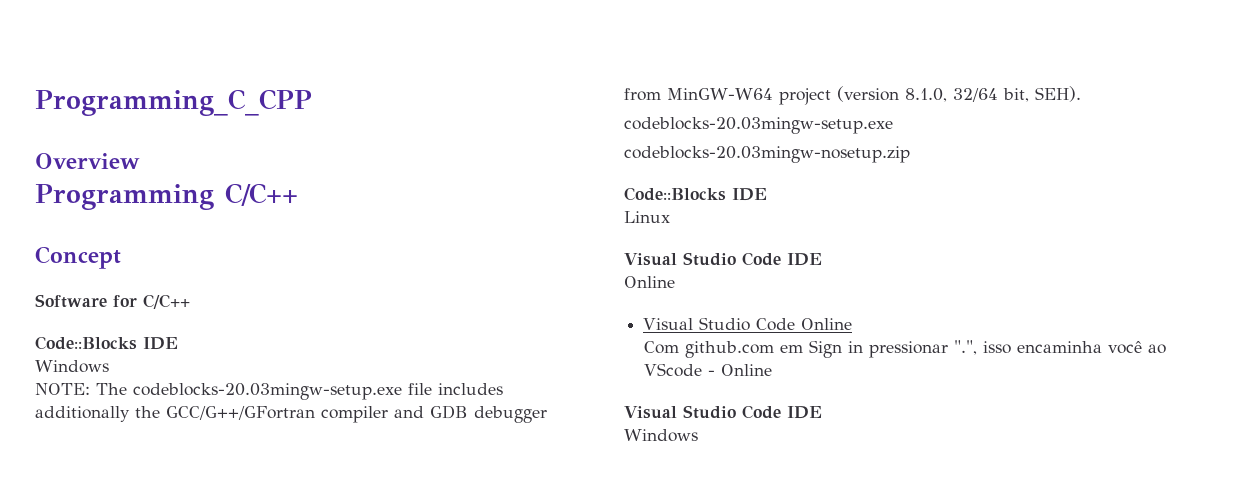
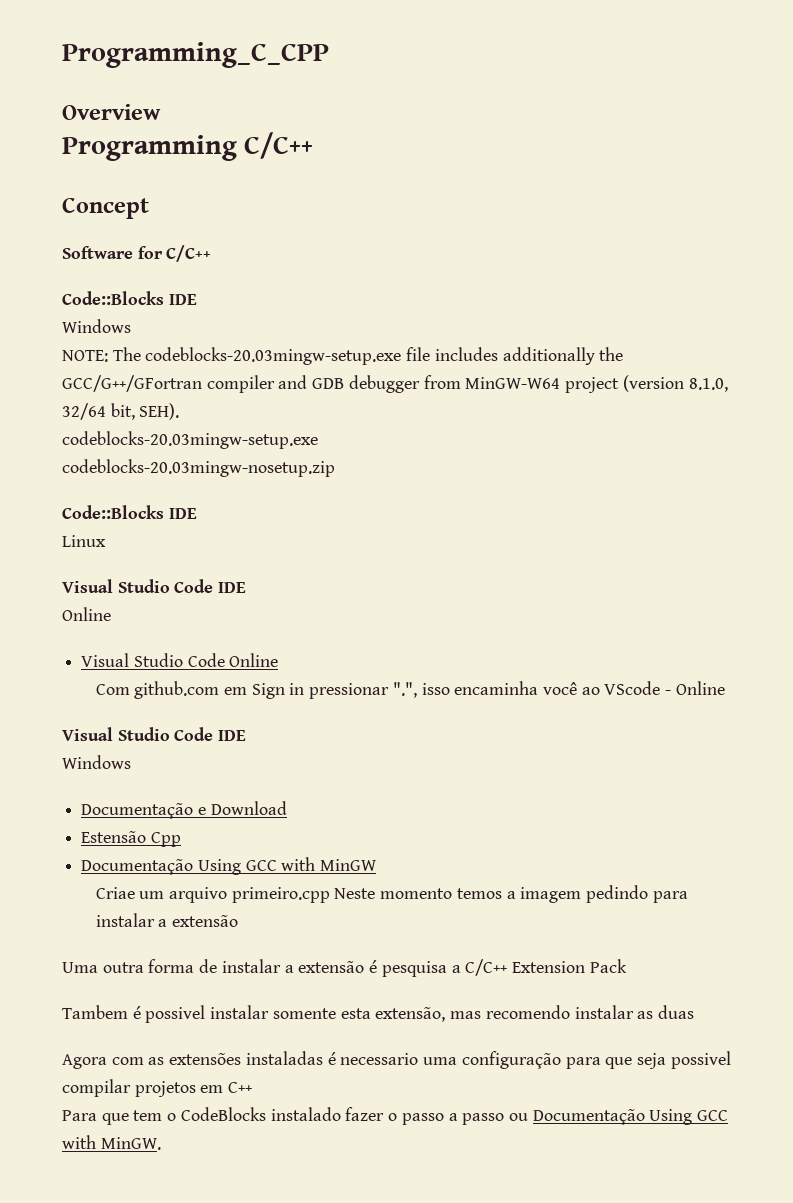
(698, 435) none -> [81,801,287,819] [81,831,181,847] [81,857,378,875] [95,885,688,903] [95,913,238,927] [62,959,627,977] [62,1005,694,1023] [62,1051,731,1069] [62,1079,253,1097] [62,1107,729,1125] [62,1135,161,1150] // Documentação e Download // Estensão Cpp // Documentação Using GCC with MinGW // Criae um arquivo primeiro.cpp Neste momento temos a imagem pedindo para instalar a extensão // Uma outra forma de instalar a extensão é pesquisa a C/C++ Extension Pack // Tambem é possivel instalar somente esta extensão, mas recomendo instalar as duas // Agora com as extensões instaladas é necessario uma configuração para que seja possivel compilar projetos em C++ // Para que tem o CodeBlocks instalado fazer o passo a passo ou Documentação Using GCC with MinGW.

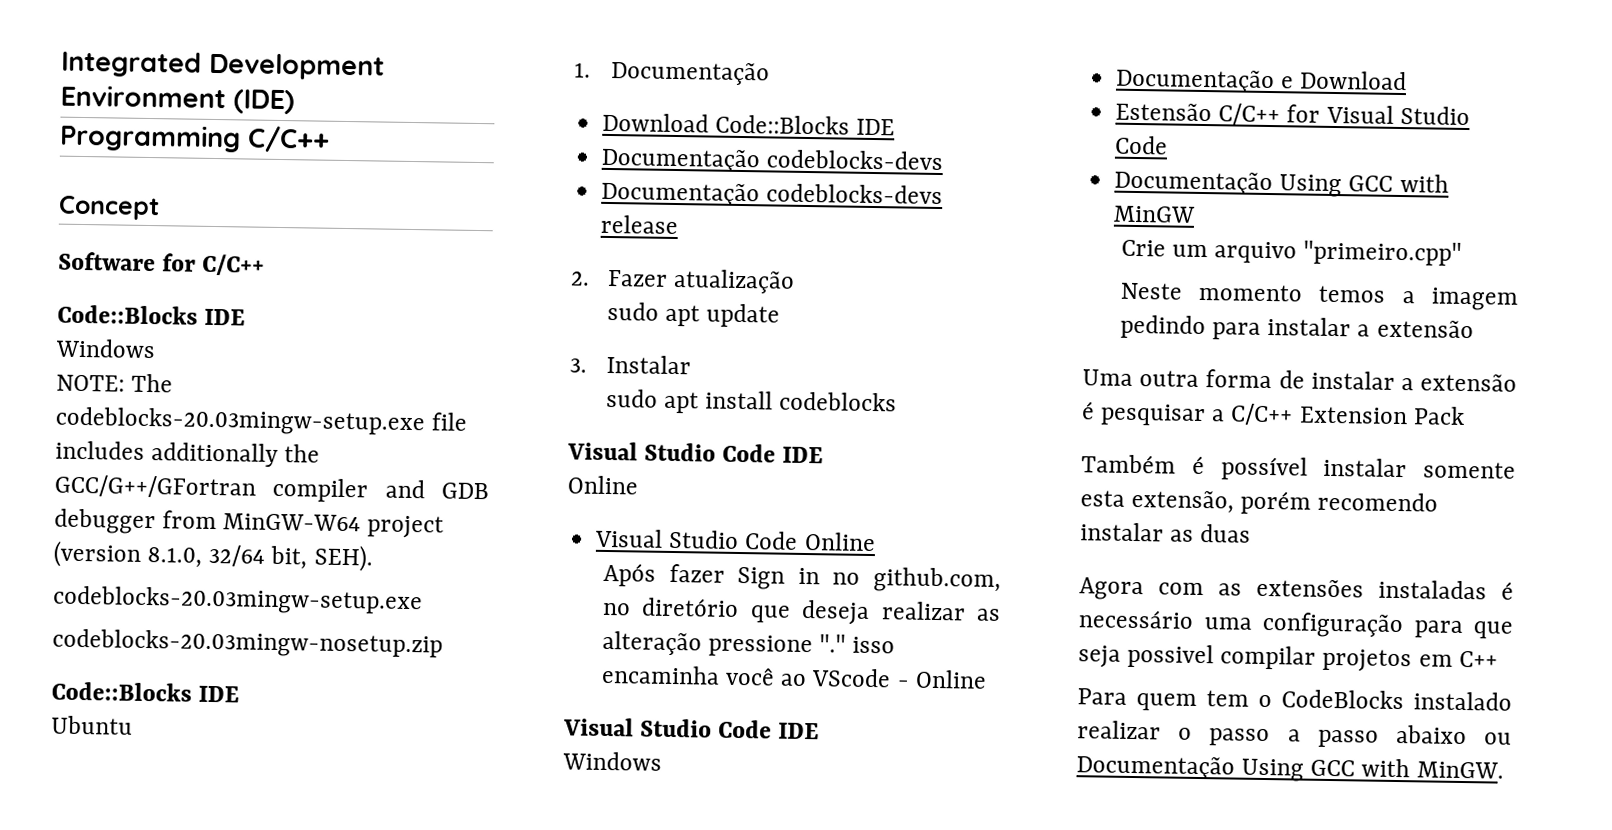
[62,42,329,68] [62,104,161,120] Programming_C_CPP // Overview -> [61,50,385,81] [60,84,295,115] Integrated Development Environment (IDE)
[62,535,106,547] Linux -> [51,715,133,735] [574,60,770,86] [602,112,896,136] [601,147,945,173] [601,181,944,207] [600,214,680,235] [570,268,796,294] [606,301,781,328] [569,354,691,375] [605,388,898,414] Ubuntu // 1. Documentação // Download Code::Blocks IDE // Documentação codeblocks-devs // Documentação codeblocks-devs release // 2. Fazer atualização // sudo apt update // 3. Instalar // sudo apt install codeblocks
[95,681,417,699] Com github.com em Sign in pressionar ".", -> [602,562,1001,593] [601,597,1001,625] [601,630,847,658] Após fazer Sign in no github.com, no diretório que deseja realizar as alteração pressione "."
[150,832,181,847] Cpp -> [1218,103,1470,126] [1115,135,1169,155] C/C++ for Visual Studio Code
[95,887,135,899] Criae -> [1120,239,1166,257] Crie
[231,887,330,903] primeiro.cpp -> [1303,240,1463,266] "primeiro.cpp" //
[381,961,447,977] pesquisa -> [1100,403,1207,427] pesquisar
[62,1005,206,1023] Tambem é possivel -> [1081,454,1308,481] Também é possível
[450,1011,482,1019] mas -> [1240,490,1312,515] porém
[340,1053,419,1065] necessario -> [1078,609,1194,629] necessário
[101,1113,129,1125] que -> [1136,693,1197,711] quem
[345,1107,385,1121] fazer -> [1077,720,1161,740] realizar
(505, 1119) none -> [1395,724,1467,745] abaixo

